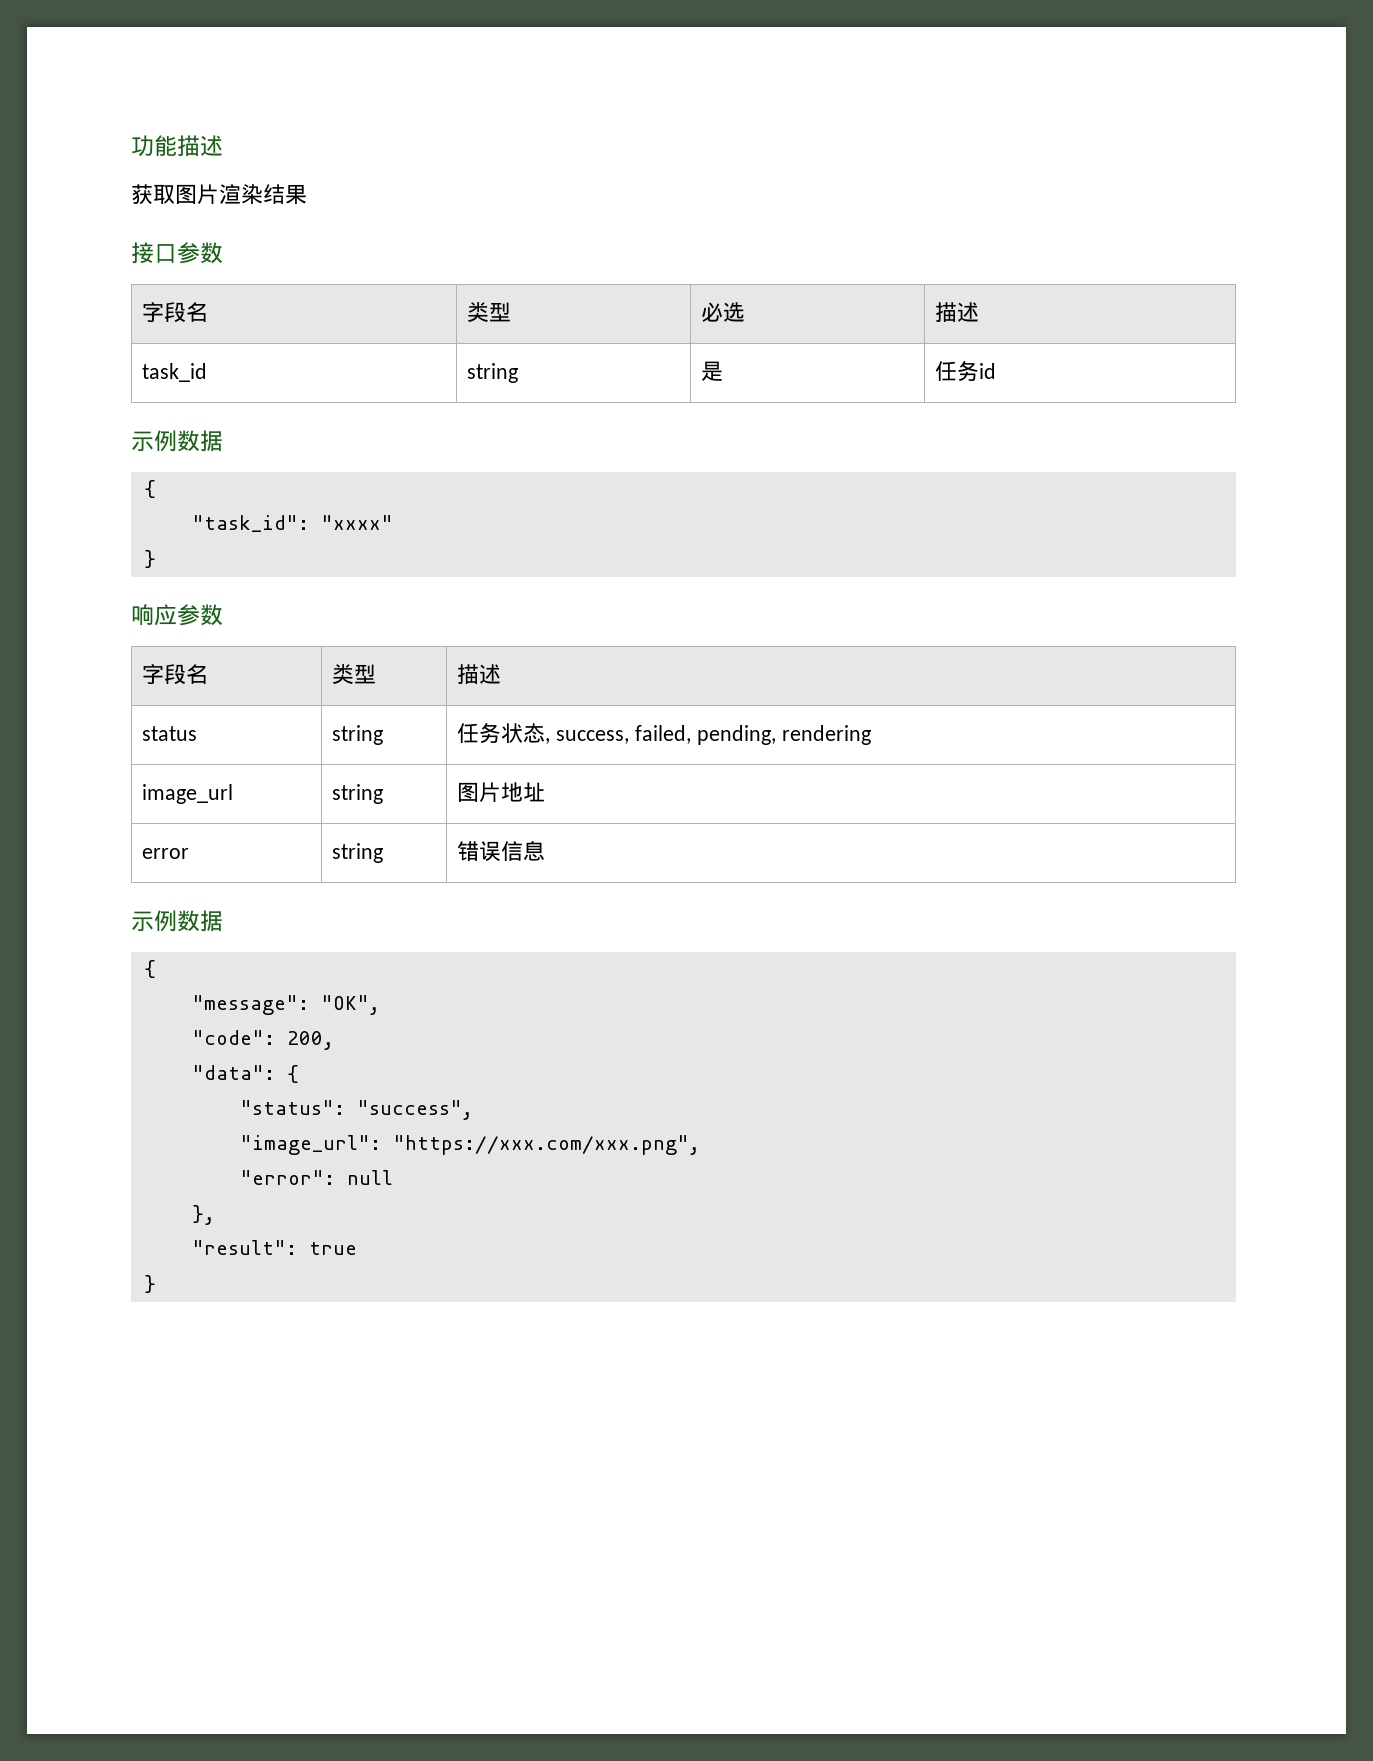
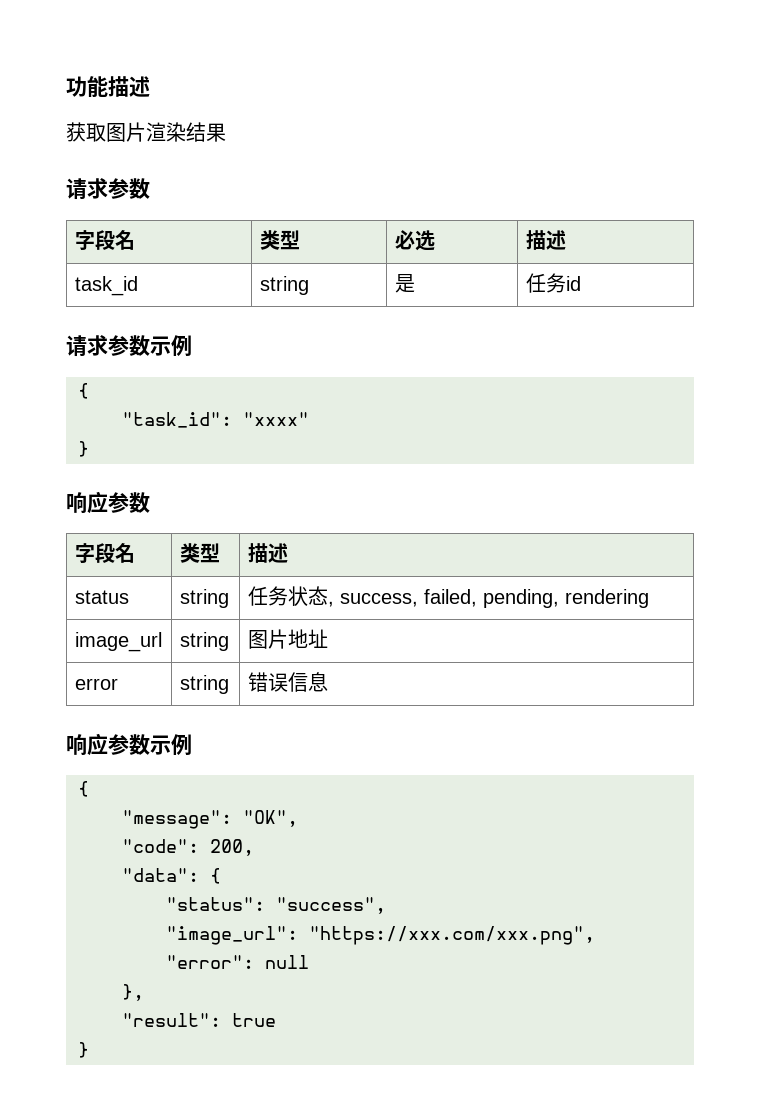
[131,242,177,264] 接口 -> [66,178,108,200] 请求
[131,430,223,452] 示例数据 -> [66,335,192,357] 请求参数示例
[131,910,223,932] 示例数据 -> [66,733,192,756] 响应参数示例

